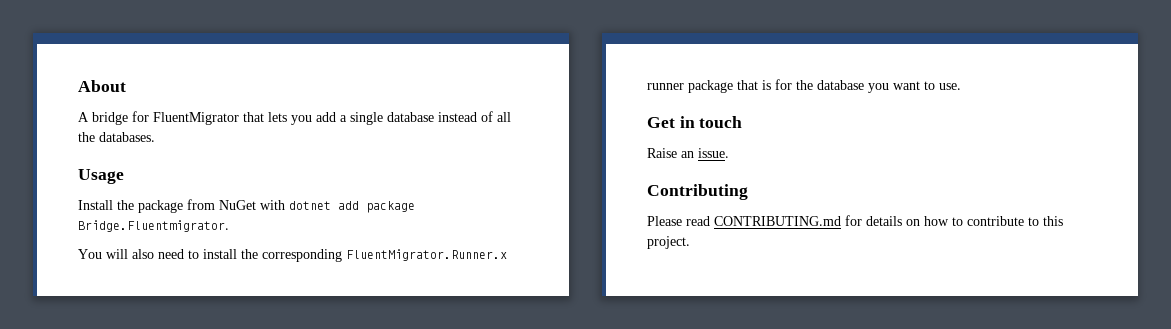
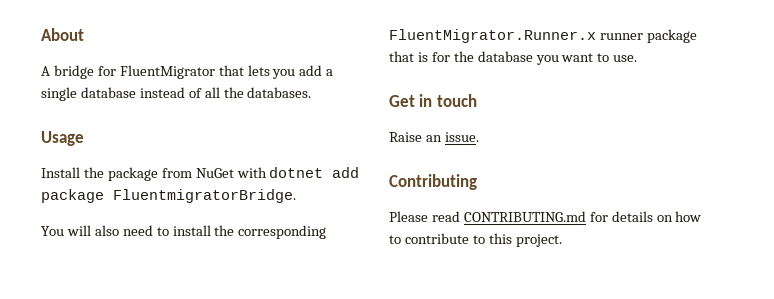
[78,220,229,232] Bridge.Fluentmigrator. -> [113,189,296,203] FluentmigratorBridge.

